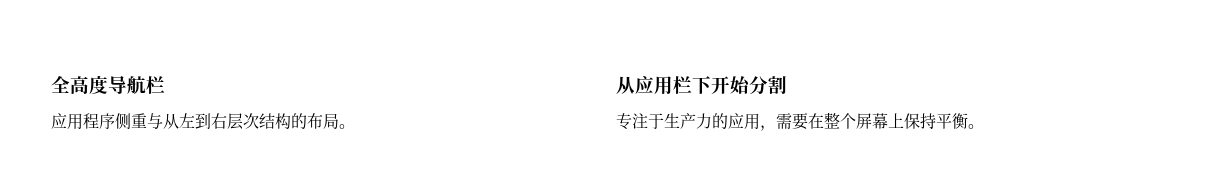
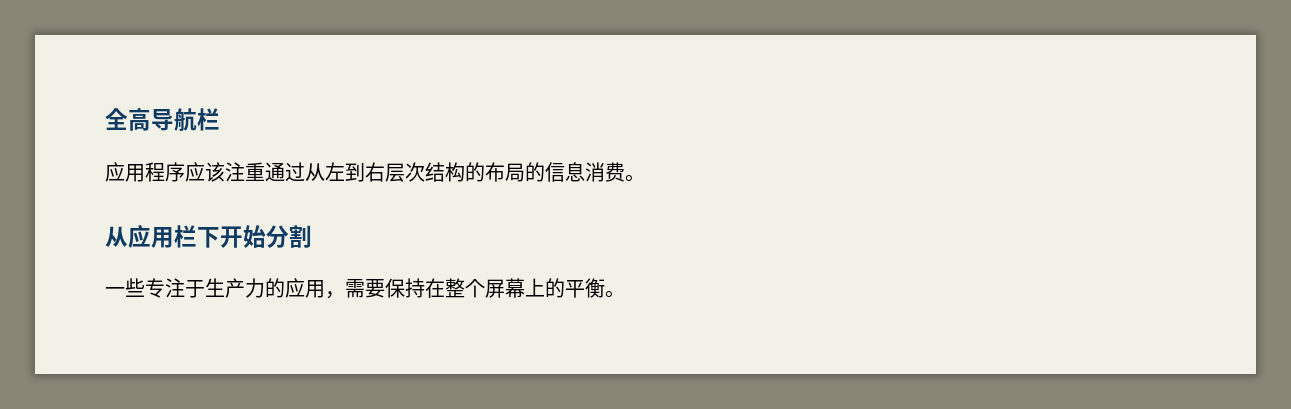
[89,76,108,94] 度 -> (151, 119) none
[115,113,163,129] 侧重与 -> [185,162,305,182] 应该注重通过
(339, 121) none -> [525,162,625,182] 的信息消费
(787, 85) none -> [105,278,145,297] 一些
(808, 121) none -> [385,278,425,298] 保持
[904,113,936,129] 保持 -> [545,278,565,298] 的

